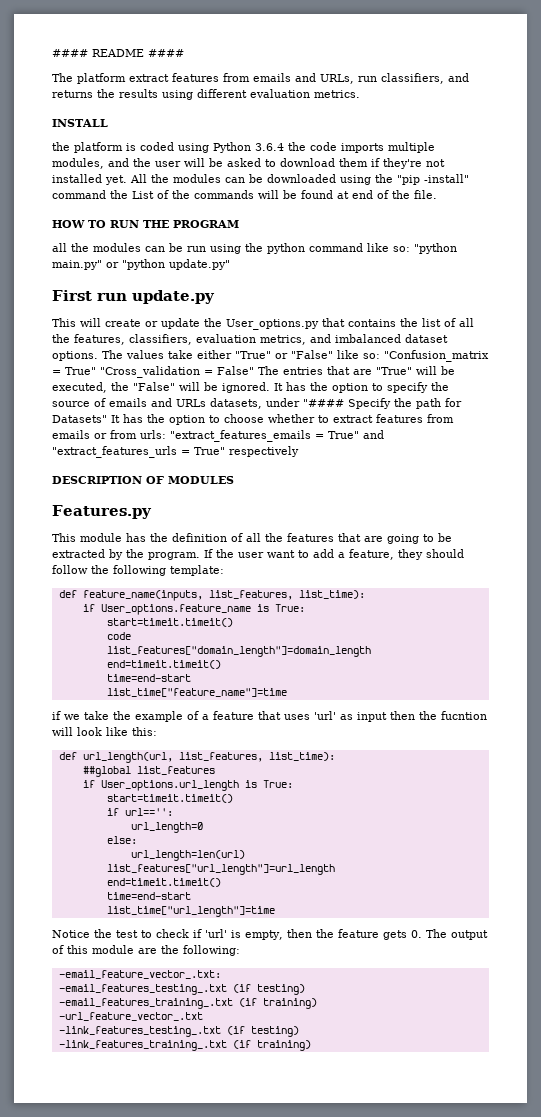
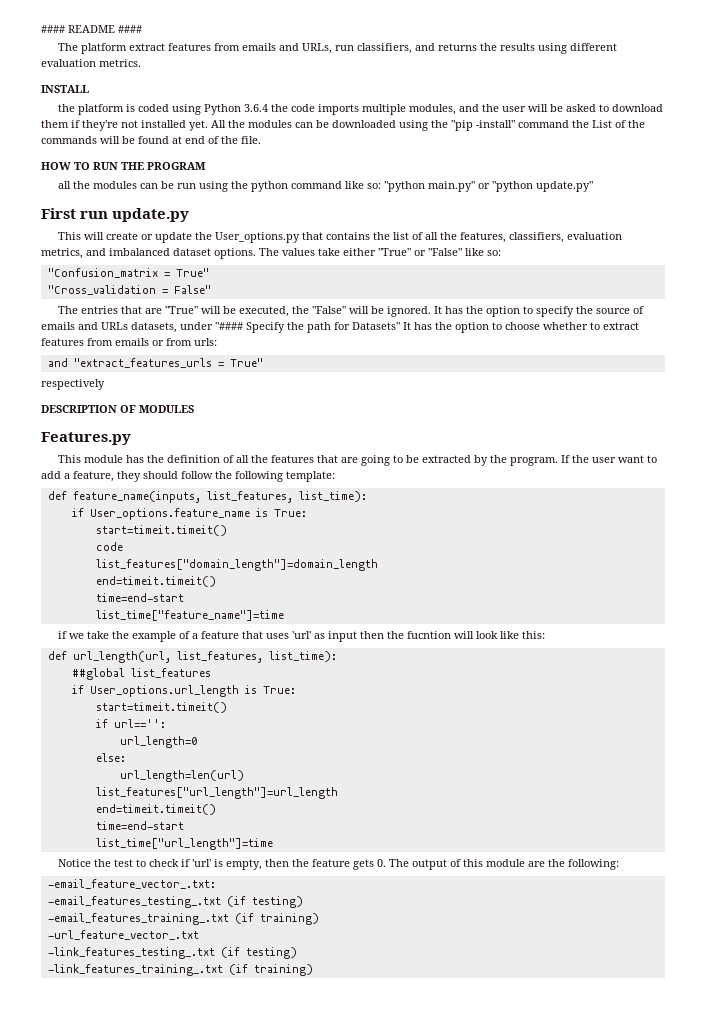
(380, 356) none -> (501, 253) //
(96, 371) none -> (209, 272) //
(254, 370) none -> (211, 289) //
[170,430,359,442] "extract_features_emails = True" -> (217, 342) //
(225, 451) none -> (263, 362) //

